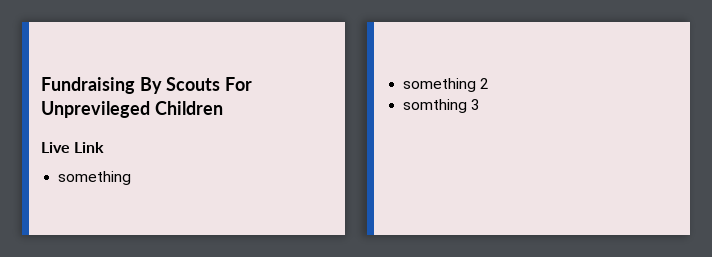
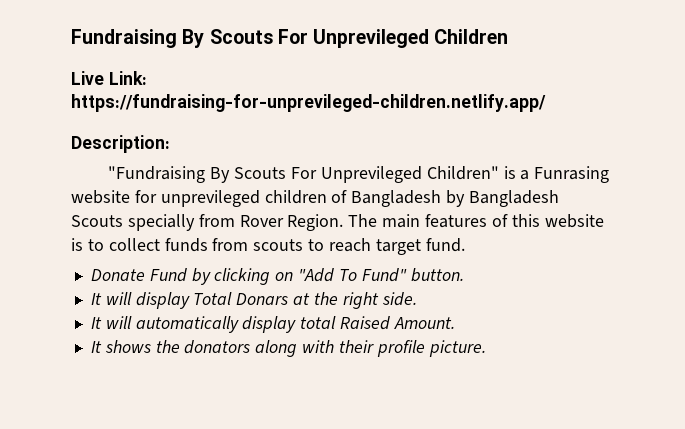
[74,142,105,153] [58,171,132,185] [403,78,490,92] [403,99,481,113] Link // something // something 2 // somthing 3 -> [108,71,147,85] [71,94,546,112] [71,135,170,153] [108,166,610,183] [71,190,560,207] [71,214,604,231] [71,238,465,255] [90,268,464,285] [90,292,417,309] [90,316,455,333] [90,340,486,357] Link: https://fundraising-for-unprevileged-children.netlify.app/ // Description: // "Fundraising By Scouts For Unprevileged Children" is a Funrasing website for unprevileged children of Bangladesh by Bangladesh Scouts specially from Rover Region. The main features of this website is to collect funds from scouts to reach target fund. // Donate Fund by clicking on "Add To Fund" button. // It will display Total Donars at the right side. // It will automatically display total Raised Amount. // It shows the donators along with their profile picture.

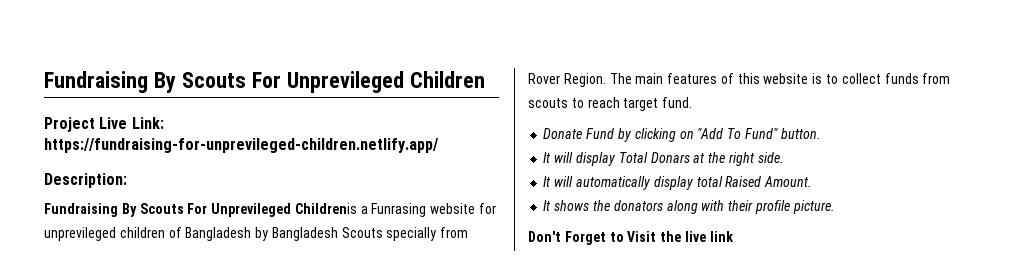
(509, 36) none -> [44,117,95,132] Project
[108,166,516,183] "Fundraising By Scouts For Unprevileged Children" is -> [44,203,357,217] Fundraising By Scouts For Unprevileged Childrenis
(486, 348) none -> [528,231,734,245] // Don't Forget to Visit the live link

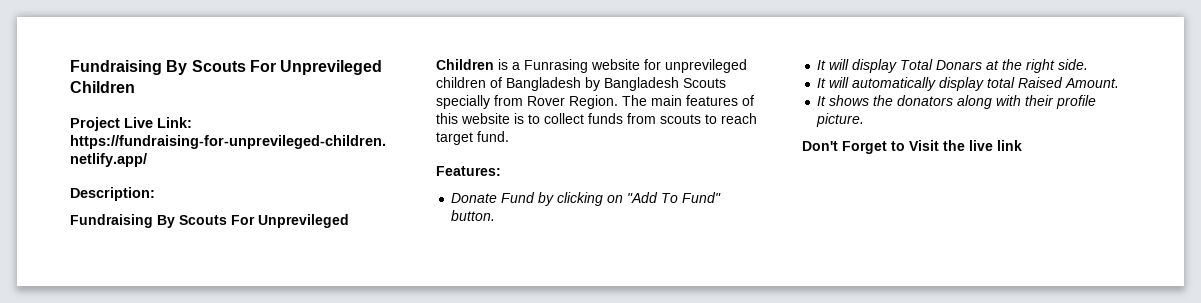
[294,203,357,214] Childrenis -> [436,59,508,70] Children is
(693, 102) none -> [436,166,501,176] // Features:

